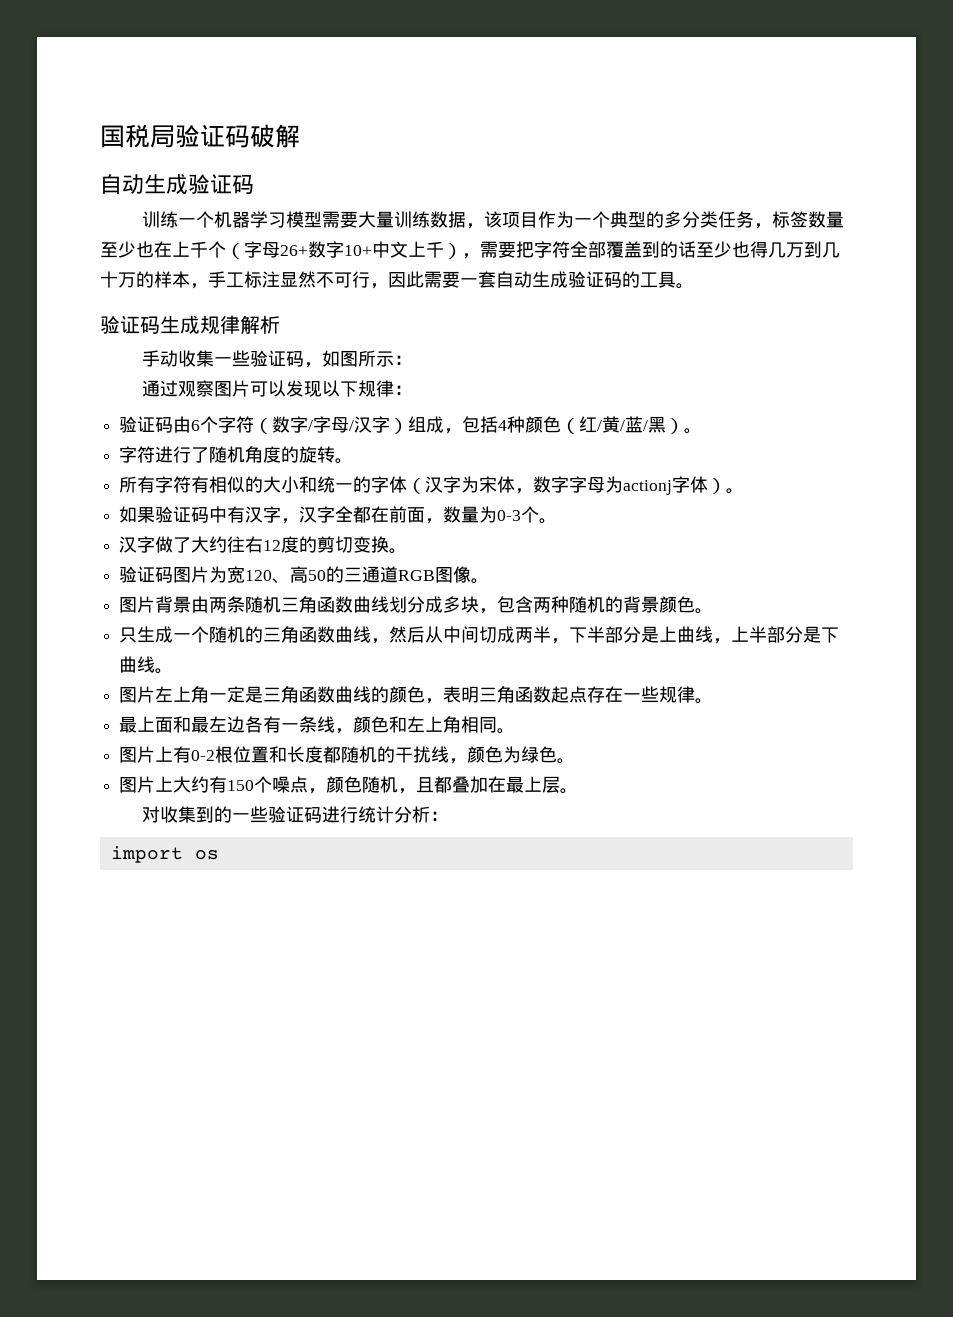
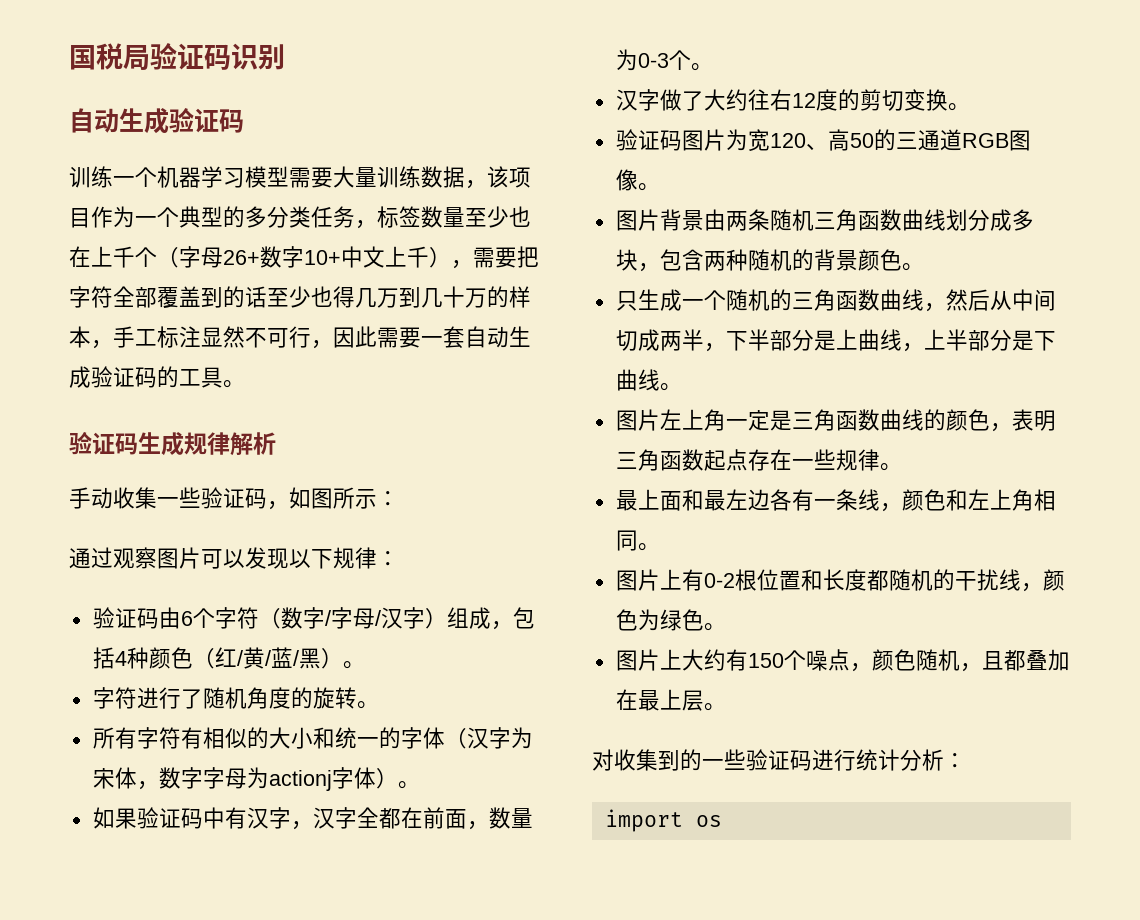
[250,124,300,148] 破解 -> [231,43,285,70] 识别

